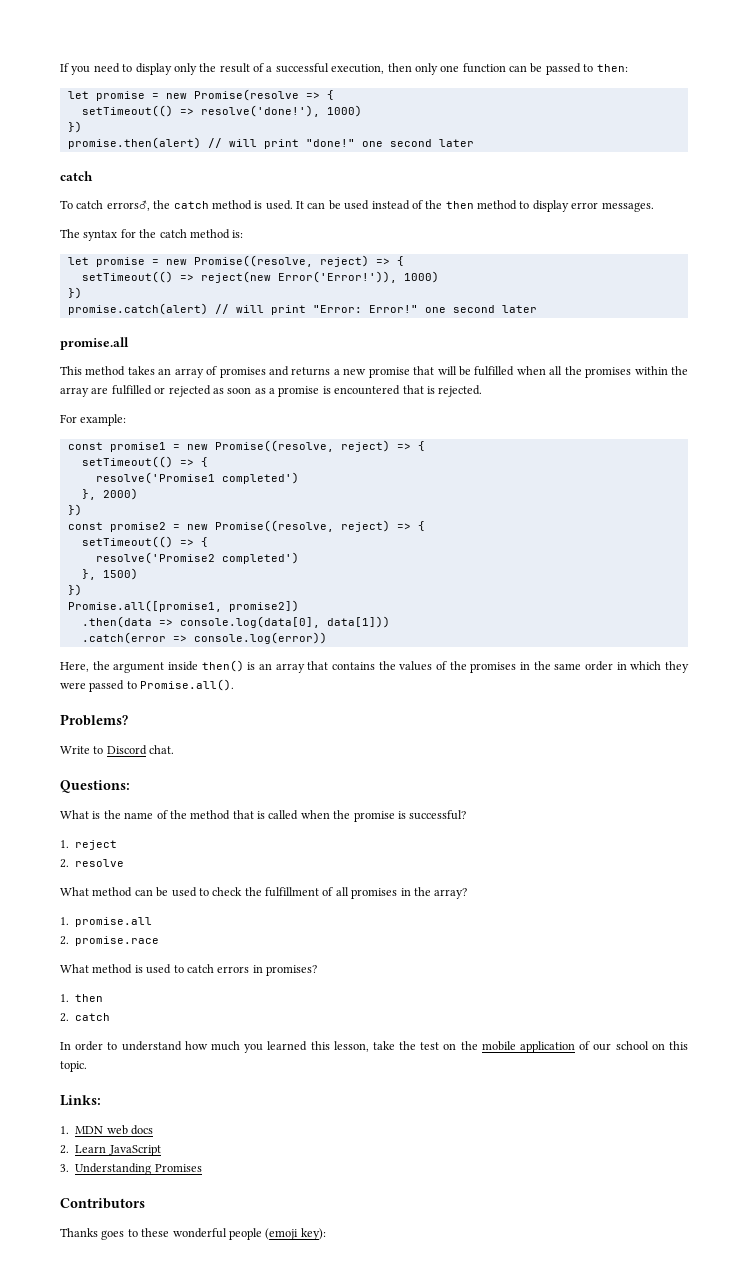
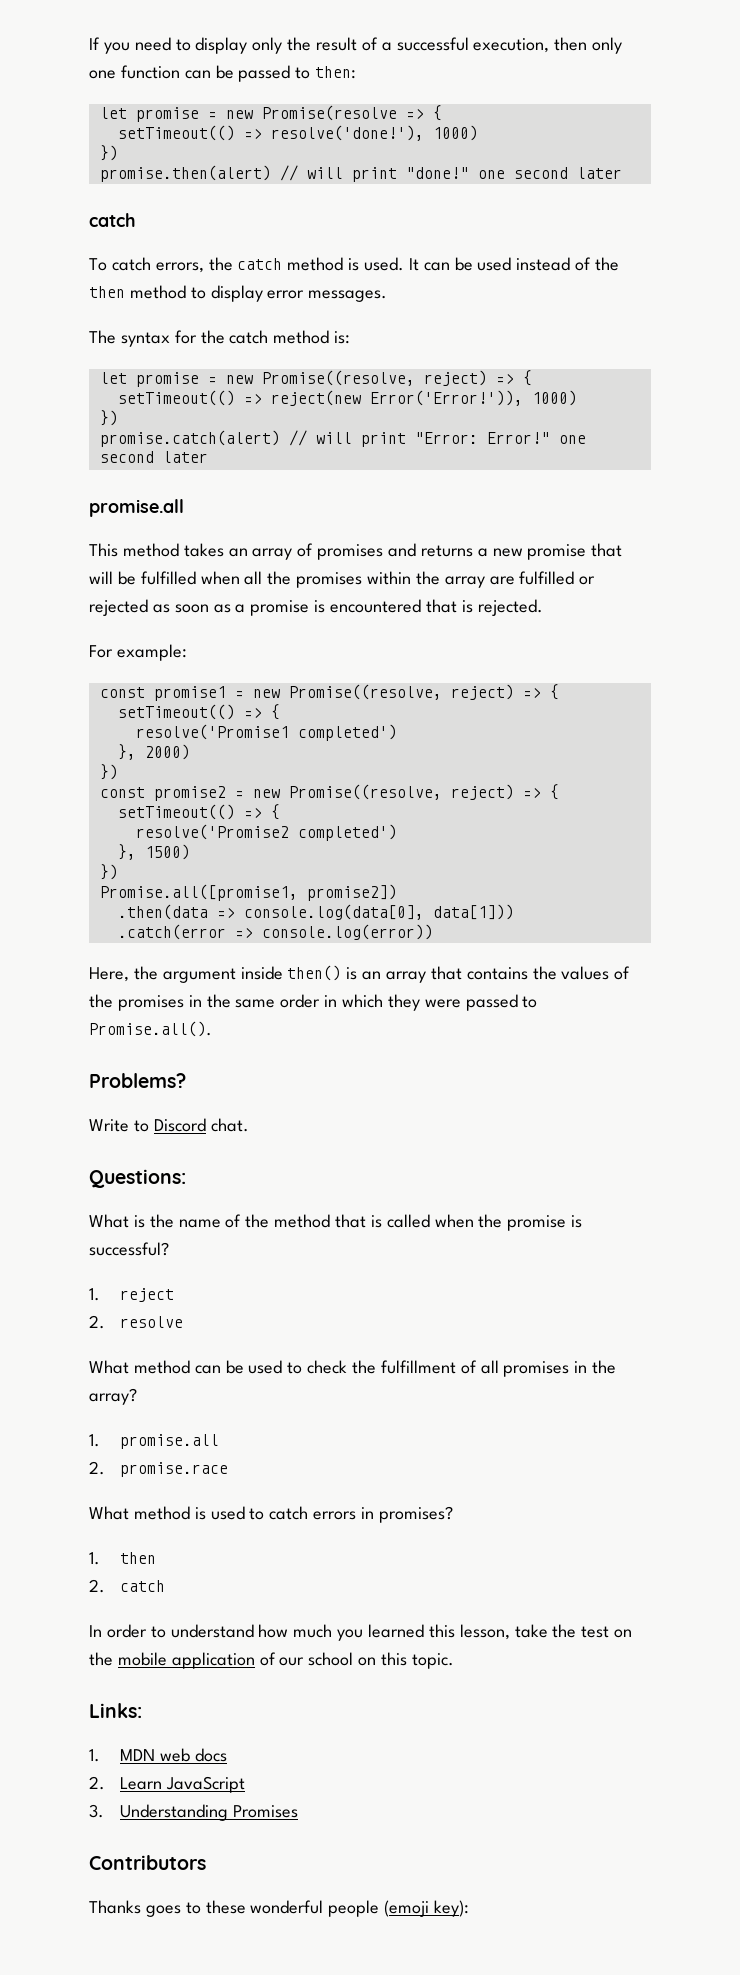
[106,200,150,211] errors♂, -> [155,262,204,273] errors,

